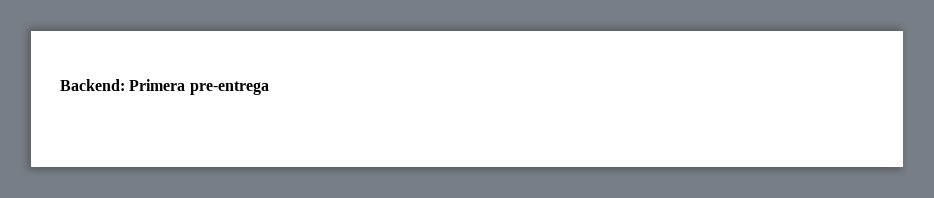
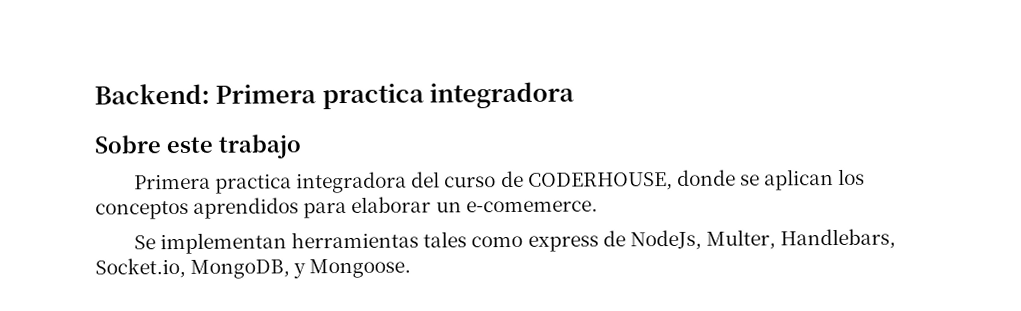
[189,81,269,95] pre-entrega -> [321,81,575,110] [94,134,302,159] [133,168,866,194] [95,196,598,220] [133,228,897,255] [95,257,412,279] practica integradora // Sobre este trabajo // Primera practica integradora del curso de CODERHOUSE, donde se aplican los conceptos aprendidos para elaborar un e-comemerce. // Se implementan herramientas tales como express de NodeJs, Multer, Handlebars, Socket.io, MongoDB, y Mongoose.

